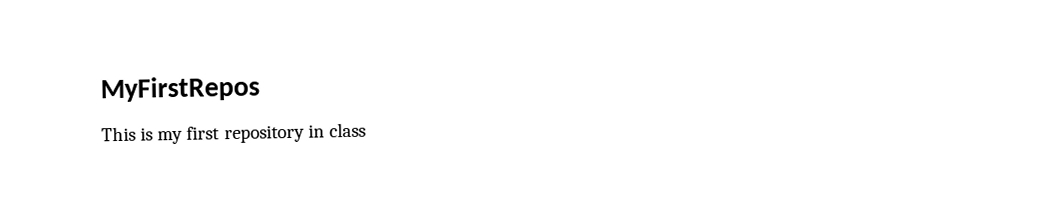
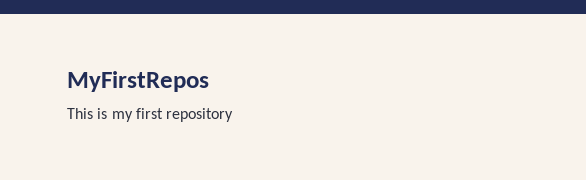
[307,122,366,138] in class -> (234, 115) none

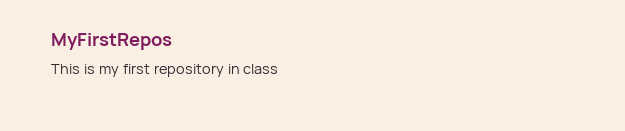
(234, 115) none -> [227,64,279,74] in class

